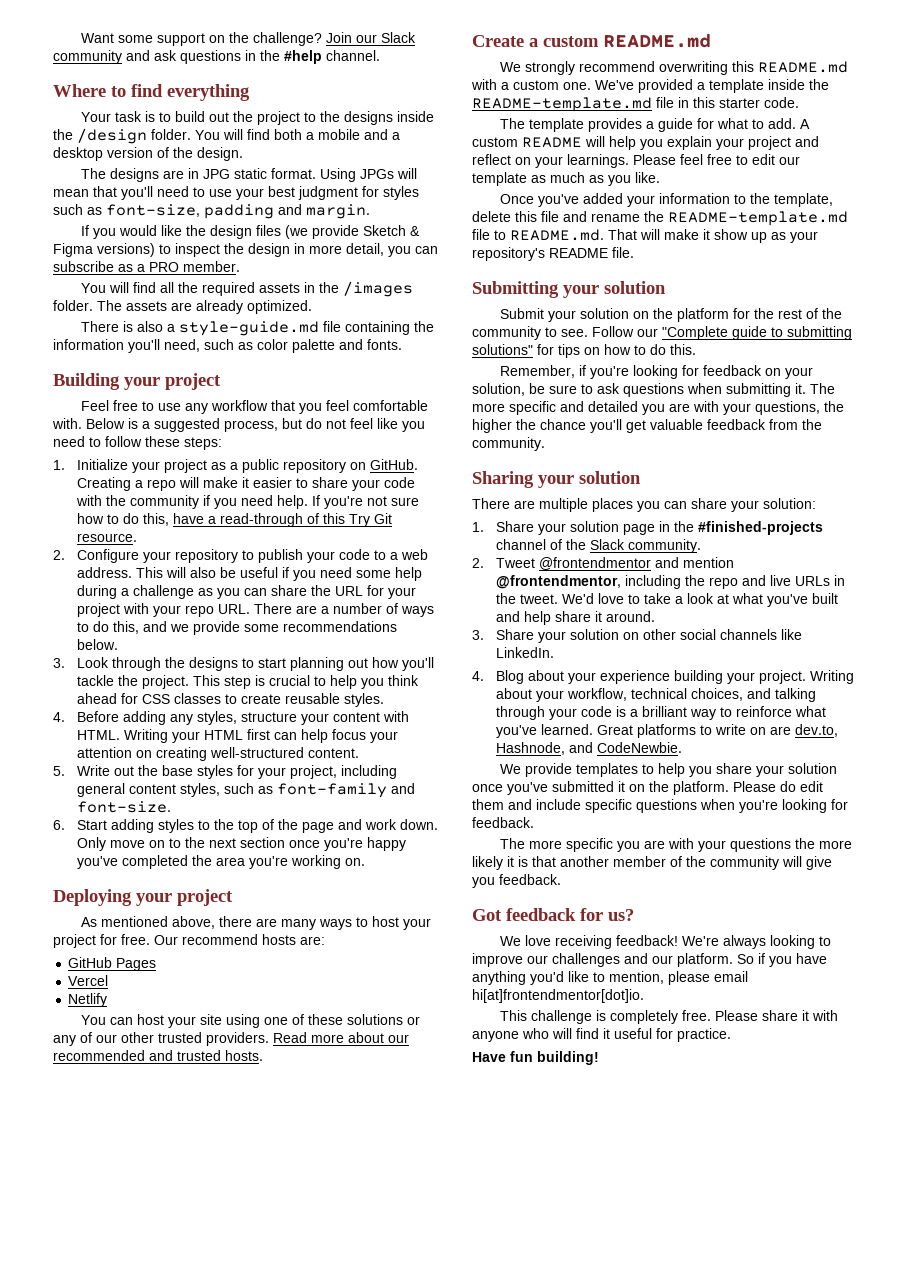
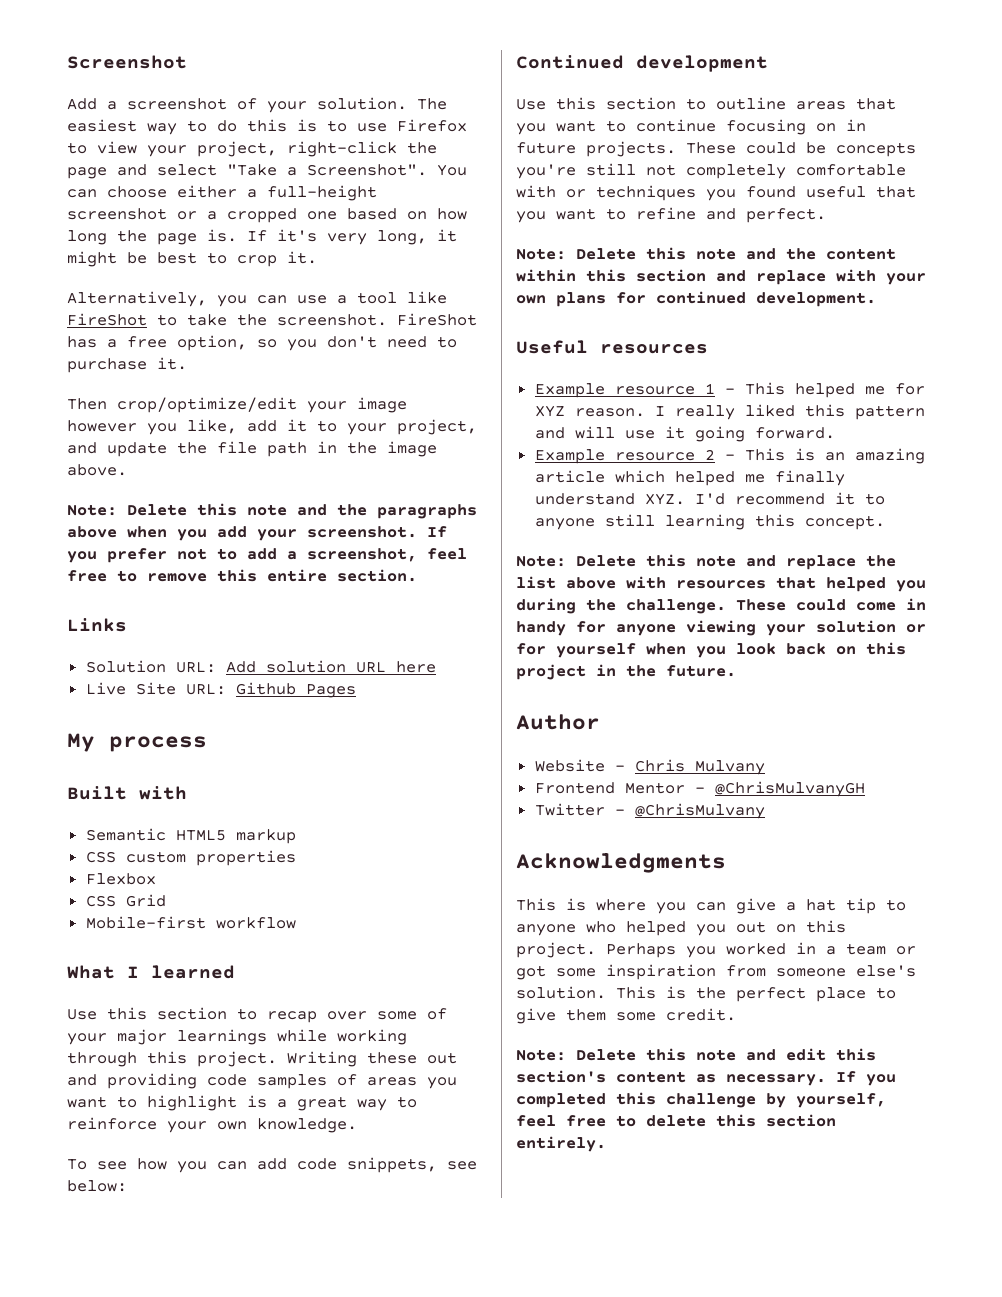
[80,32,416,46] [53,50,380,64] [53,84,250,101] [80,111,434,125] [53,128,400,144] [53,147,243,161] [80,168,417,182] [53,186,419,200] [53,204,370,219] [80,225,420,239] [53,243,438,257] [53,261,240,272] [80,281,413,297] [53,300,312,314] [80,321,434,336] [53,339,402,353] [53,373,221,390] [80,400,428,414] [52,418,425,432] [53,436,222,450] [53,459,419,473] [77,477,416,491] [76,495,420,509] [77,513,393,527] [77,533,138,542] [53,549,429,563] [77,567,423,581] [77,585,417,599] [77,603,435,617] [77,621,398,635] [77,639,119,650] [53,657,435,671] [77,675,420,689] [77,693,385,707] [53,711,410,725] [77,729,399,743] [77,747,360,761] [53,765,398,779] [77,783,416,798] [77,801,172,813] [53,819,439,833] [77,837,407,851] [77,855,366,869] [53,889,233,906] [80,916,431,930] [53,934,325,948] [68,957,157,971] [68,975,109,986] [68,993,108,1007] [80,1014,420,1028] [53,1032,409,1046] [53,1050,263,1061] [472,33,711,48] [499,61,848,75] [471,79,829,93] [472,97,799,112] [499,118,810,132] [472,136,819,150] [472,154,800,168] [472,172,660,186] [499,193,833,207] [472,211,848,226] [472,229,818,243] [472,247,634,261] [472,281,666,298] [499,308,842,322] [472,326,852,340] [472,344,696,358] [499,365,813,379] [472,383,835,397] [472,401,844,415] [472,419,822,433] [472,437,545,451] [472,471,641,488] [472,498,816,512] [472,521,824,535] [496,539,702,553] [472,557,735,570] [496,575,846,589] [496,593,839,607] [496,611,656,625] [472,629,803,643] [496,647,555,658] [472,670,855,684] [496,688,817,702] [496,706,688,720] Want some support on the challenge? Join our Slack community and ask questions in the #help channel. // Where to find everything // Your task is to build out the project to the designs inside the /design folder. You will find both a mobile and a desktop version of the design. // The designs are in JPG static format. Using JPGs will mean that you'll need to use your best judgment for styles such as font-size, padding and margin. // If you would like the design files (we provide Sketch & Figma versions) to inspect the design in more detail, you can subscribe as a PRO member. // You will find all the required assets in the /images folder. The assets are already optimized. // There is also a style-guide.md file containing the information you'll need, such as color palette and fonts. // Building your project // Feel free to use any workflow that you feel comfortable with. Below is a suggested process, but do not feel like you need to follow these steps: // 1. Initialize your project as a public repository on GitHub. Creating a repo will make it easier to share your code with the community if you need help. If you're not sure how to do this, have a read-through of this Try Git resource. // 2. Configure your repository to publish your code to a web address. This will also be useful if you need some help during a challenge as you can share the URL for your project with your repo URL. There are a number of ways to do this, and we provide some recommendations below. // 3. Look through the designs to start planning out how you'll tackle the project. This step is crucial to help you think ahead for CSS classes to create reusable styles. // 4. Before adding any styles, structure your content with HTML. Writing your HTML first can help focus your attention on creating well-structured content. // 5. Write out the base styles for your project, including general content styles, such as font-family and font-size. // 6. Start adding styles to the top of the page and work down. Only move on to the next section once you're happy you've completed the area you're working on. // Deploying your project // As mentioned above, there are many ways to host your project for free. Our recommend hosts are: // GitHub Pages // Vercel // Netlify // You can host your site using one of these solutions or any of our other trusted providers. Read more about our recommended and trusted hosts. // Create a custom README.md // We strongly recommend overwriting this README.md with a custom one. We've provided a template inside the README-template.md file in this starter code. // The template provides a guide for what to add. A custom README will help you explain your project and reflect on your learnings. Please feel free to edit our template as much as you like. // Once you've added your information to the template, delete this file and rename the README-template.md file to README.md. That will make it show up as your repository's README file. // Submitting your solution // Submit your solution on the platform for the rest of the community to see. Follow our "Complete guide to submitting solutions" for tips on how to do this. // Remember, if you're looking for feedback on your solution, be sure to ask questions when submitting it. The more specific and detailed you are with your questions, the higher the chance you'll get valuable feedback from the community. // Sharing your solution // There are multiple places you can share your solution: // 1. Share your solution page in the #finished-projects channel of the Slack community. // 2. Tweet @frontendmentor and mention @frontendmentor, including the repo and live URLs in the tweet. We'd love to take a look at what you've built and help share it around. // 3. Share your solution on other social channels like LinkedIn. // 4. Blog about your experience building your project. Writing about your workflow, technical choices, and talking through your code is a brilliant -> [67,55,187,69] [67,97,447,113] [67,119,467,135] [67,141,437,157] [67,164,467,179] [67,185,377,201] [67,208,467,223] [67,229,457,245] [67,251,317,267] [67,291,447,307] [67,313,477,326] [67,335,457,351] [67,357,187,373] [67,397,407,413] [67,419,477,435] [67,441,437,457] [67,464,127,476] [67,503,477,519] [67,526,447,541] [67,548,467,563] [67,569,417,582] [67,618,127,632] [85,660,436,673] [85,682,356,698] [67,733,207,752] [67,786,187,800] [85,828,296,844] [85,850,296,866] [85,873,156,885] [85,894,166,907] [85,916,296,929] [67,965,235,979] [67,1007,447,1023] [67,1029,407,1045] [67,1051,457,1067] [67,1073,457,1089] [67,1095,347,1111] Screenshot // Add a screenshot of your solution. The easiest way to do this is to use Firefox to view your project, right-click the page and select "Take a Screenshot". You can choose either a full-height screenshot or a cropped one based on how long the page is. If it's very long, it might be best to crop it. // Alternatively, you can use a tool like FireShot to take the screenshot. FireShot has a free option, so you don't need to purchase it. // Then crop/optimize/edit your image however you like, add it to your project, and update the file path in the image above. // Note: Delete this note and the paragraphs above when you add your screenshot. If you prefer not to add a screenshot, feel free to remove this entire section. // Links // Solution URL: Add solution URL here // Live Site URL: Github Pages // My process // Built with // Semantic HTML5 markup // CSS custom properties // Flexbox // CSS Grid // Mobile-first workflow // What I learned // Use this section to recap over some of your major learnings while working through this project. Writing these out and providing code samples of areas you want to highlight is a great
[795,706,827,717] [496,724,839,738] [496,742,683,755] [499,763,837,777] [472,781,823,795] [472,799,848,813] [472,817,534,828] [499,838,852,852] [472,856,832,870] [472,874,561,888] [472,908,634,921] [499,935,831,949] [472,953,827,967] [472,971,748,985] [472,989,644,1003] [499,1010,838,1024] [472,1028,731,1042] [472,1051,599,1065] what you've learned. Great platforms to write on are dev.to, Hashnode, and CodeNewbie. // We provide templates to help you share your solution once you've submitted it on the platform. Please do edit them and include specific questions when you're looking for feedback. // The more specific you are with your questions the more likely it is that another member of the community will give you feedback. // Got feedback for us? // We love receiving feedback! We're always looking to improve our challenges and our platform. So if you have anything you'd like to mention, please email hi[at]frontendmentor[dot]io. // This challenge is completely free. Please share it with anyone who will find it useful for practice. // Have fun building! -> [167,1118,357,1133] [67,1157,477,1173] [67,1180,127,1192] [516,55,768,72] [516,97,896,110] [516,119,866,135] [516,141,916,157] [516,163,906,179] [516,185,916,201] [516,207,826,223] [516,247,896,260] [516,269,926,285] [516,291,876,307] [516,340,708,354] [534,382,925,398] [534,404,925,420] [534,426,835,442] [534,448,925,464] [534,470,845,486] [534,492,885,505] [534,514,885,530] [516,554,896,570] [516,576,926,592] [516,598,926,614] [516,620,926,636] [516,642,906,658] [516,664,736,680] [516,714,600,730] [534,759,765,775] [534,781,865,797] [534,803,765,819] [516,853,726,873] [516,898,906,914] [516,920,846,936] [516,942,916,958] [516,964,916,980] [516,986,896,1002] [516,1008,736,1024] [516,1048,876,1061] [516,1070,896,1086] [516,1092,886,1108] [516,1114,836,1127] [516,1136,606,1152] your own knowledge. // To see how you can add code snippets, see below: // Continued development // Use this section to outline areas that you want to continue focusing on in future projects. These could be concepts you're still not completely comfortable with or techniques you found useful that you want to refine and perfect. // Note: Delete this note and the content within this section and replace with your own plans for continued development. // Useful resources // Example resource 1 - This helped me for XYZ reason. I really liked this pattern and will use it going forward. // Example resource 2 - This is an amazing article which helped me finally understand XYZ. I'd recommend it to anyone still learning this concept. // Note: Delete this note and replace the list above with resources that helped you during the challenge. These could come in handy for anyone viewing your solution or for yourself when you look back on this project in the future. // Author // Website - Chris Mulvany // Frontend Mentor - @ChrisMulvanyGH // Twitter - @ChrisMulvany // Acknowledgments // This is where you can give a hat tip to anyone who helped you out on this project. Perhaps you worked in a team or got some inspiration from someone else's solution. This is the perfect place to give them some credit. // Note: Delete this note and edit this section's content as necessary. If you completed this challenge by yourself, feel free to delete this section entirely.

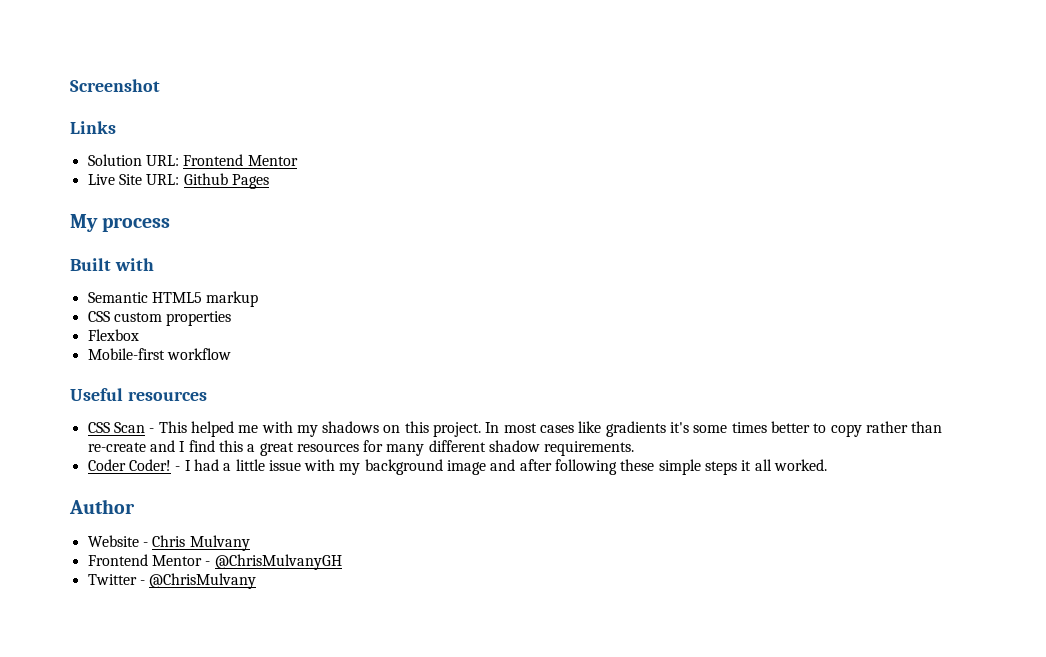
[67,97,447,113] [67,119,467,135] [67,141,437,157] [67,164,467,179] [67,185,377,201] [67,208,467,223] [67,229,457,245] [67,251,317,267] [67,291,447,307] [67,313,477,326] [67,335,457,351] [67,357,187,373] [67,397,407,413] [67,419,477,435] [67,441,437,457] [67,464,127,476] [67,503,477,519] [67,526,447,541] [67,548,467,563] [67,569,417,582] // Add a screenshot of your solution. The easiest way to do this is to use Firefox to view your project, right-click the page and select "Take a Screenshot". You can choose either a full-height screenshot or a cropped one based on how long the page is. If it's very long, it might be best to crop it. // Alternatively, you can use a tool like FireShot to take the screenshot. FireShot has a free option, so you don't need to purchase it. // Then crop/optimize/edit your image however you like, add it to your project, and update the file path in the image above. // Note: Delete this note and the paragraphs above when you add your screenshot. If you prefer not to add a screenshot, feel free to remove this entire section. -> (160, 85) none
[225,660,436,673] Add solution URL here -> [183,154,298,166] Frontend Mentor
[85,894,166,907] // CSS Grid -> (139, 335) none
[67,965,235,979] [67,1007,447,1023] [67,1029,407,1045] [67,1051,457,1067] [67,1073,457,1089] [67,1095,417,1111] [67,1117,357,1133] [67,1157,477,1173] [67,1180,127,1192] [516,55,768,72] [516,97,896,110] [516,119,866,135] [516,141,916,157] [516,163,906,179] [516,185,916,201] [516,207,826,223] [516,247,896,260] [516,269,926,285] [516,291,876,307] // What I learned // Use this section to recap over some of your major learnings while working through this project. Writing these out and providing code samples of areas you want to highlight is a great way to reinforce your own knowledge. // To see how you can add code snippets, see below: // Continued development // Use this section to outline areas that you want to continue focusing on in future projects. These could be concepts you're still not completely comfortable with or techniques you found useful that you want to refine and perfect. // Note: Delete this note and the content within this section and replace with your own plans for continued development. -> (231, 354) none
[534,383,715,398] Example resource 1 -> [87,422,145,433] CSS Scan
[894,383,925,395] [534,404,925,420] [534,426,835,442] [534,448,925,464] [534,470,845,486] [534,492,885,505] [534,514,885,530] [516,554,896,570] [516,576,926,592] [516,598,926,614] [516,620,926,636] [516,642,906,658] [516,664,736,680] for XYZ reason. I really liked this pattern and will use it going forward. // Example resource 2 - This is an amazing article which helped me finally understand XYZ. I'd recommend it to anyone still learning this concept. // Note: Delete this note and replace the list above with resources that helped you during the challenge. These could come in handy for anyone viewing your solution or for yourself when you look back on this project in the future. -> [261,421,943,437] [87,440,635,456] [87,459,828,475] with my shadows on this project. In most cases like gradients it's some times better to copy rather than re-create and I find this a great resources for many different shadow requirements. // Coder Coder! - I had a little issue with my background image and after following these simple steps it all worked.
[516,853,726,873] [516,898,906,914] [516,920,846,936] [516,942,916,958] [516,964,916,980] [516,986,896,1002] [516,1008,736,1024] [516,1048,876,1061] [516,1070,896,1086] [516,1092,886,1108] [516,1114,836,1127] [516,1136,606,1152] // Acknowledgments // This is where you can give a hat tip to anyone who helped you out on this project. Perhaps you worked in a team or got some inspiration from someone else's solution. This is the perfect place to give them some credit. // Note: Delete this note and edit this section's content as necessary. If you completed this challenge by yourself, feel free to delete this section entirely. -> (257, 581) none

